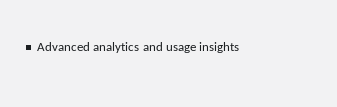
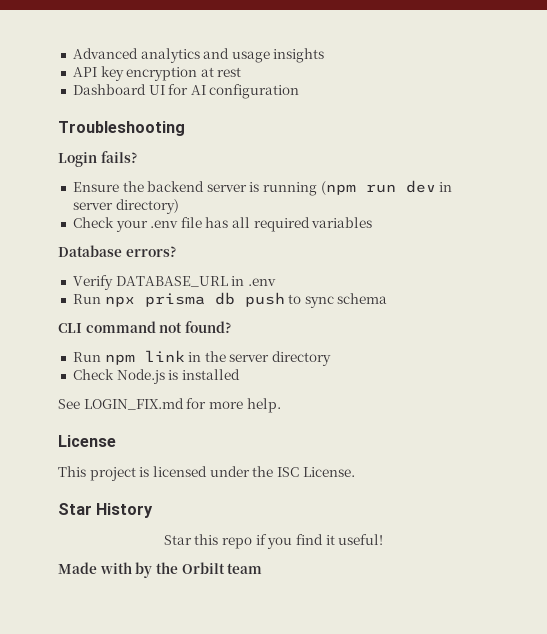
(240, 47) none -> [72,66,242,81] [72,84,300,99] [58,121,185,136] [58,151,137,167] [72,180,453,196] [72,199,179,214] [72,217,373,232] [58,245,176,257] [72,275,276,290] [72,292,388,308] [58,321,231,333] [72,350,332,366] [72,369,240,384] [58,398,281,413] [58,435,116,447] [58,466,355,481] [58,503,154,518] [163,534,384,549] [58,562,263,578] // API key encryption at rest // Dashboard UI for AI configuration // Troubleshooting // Login fails? // Ensure the backend server is running (npm run dev in server directory) // Check your .env file has all required variables // Database errors? // Verify DATABASE_URL in .env // Run npx prisma db push to sync schema // CLI command not found? // Run npm link in the server directory // Check Node.js is installed // See LOGIN_FIX.md for more help. // License // This project is licensed under the ISC License. // Star History // Star this repo if you find it useful! // Made with by the Orbilt team

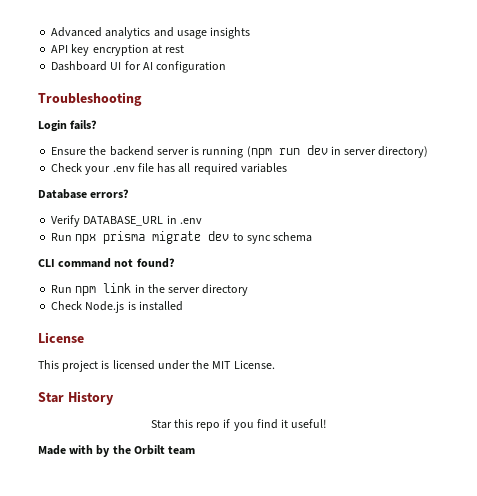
[214,292,285,307] db push -> [152,231,230,244] migrate dev
[58,398,281,413] // See LOGIN_FIX.md for more help. -> (183, 306) none
[276,467,299,477] ISC -> [212,361,232,369] MIT

